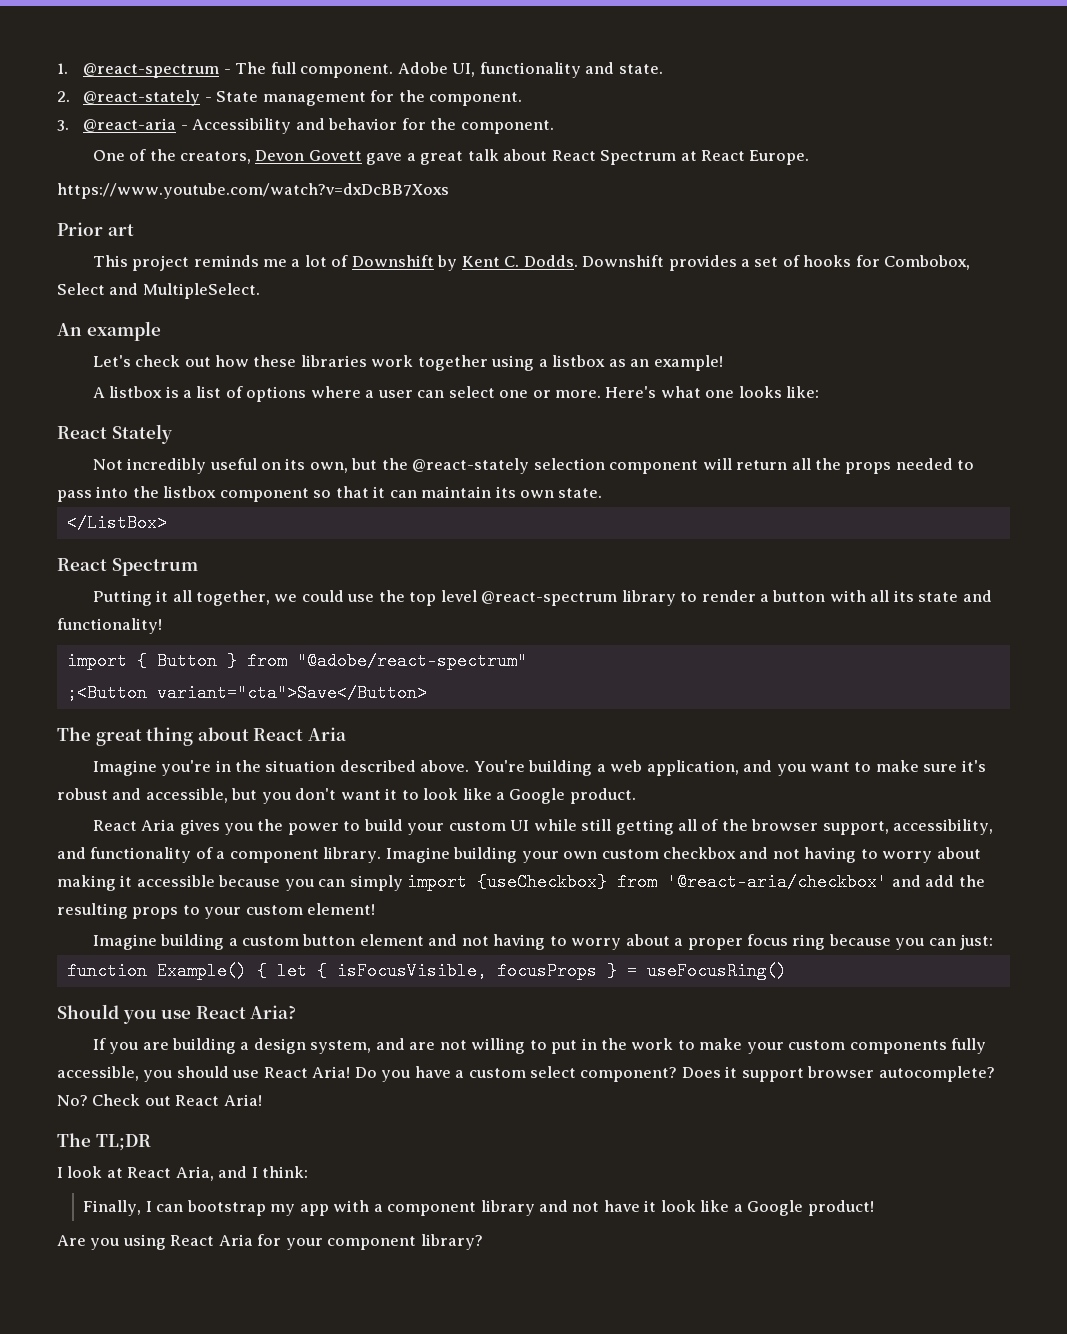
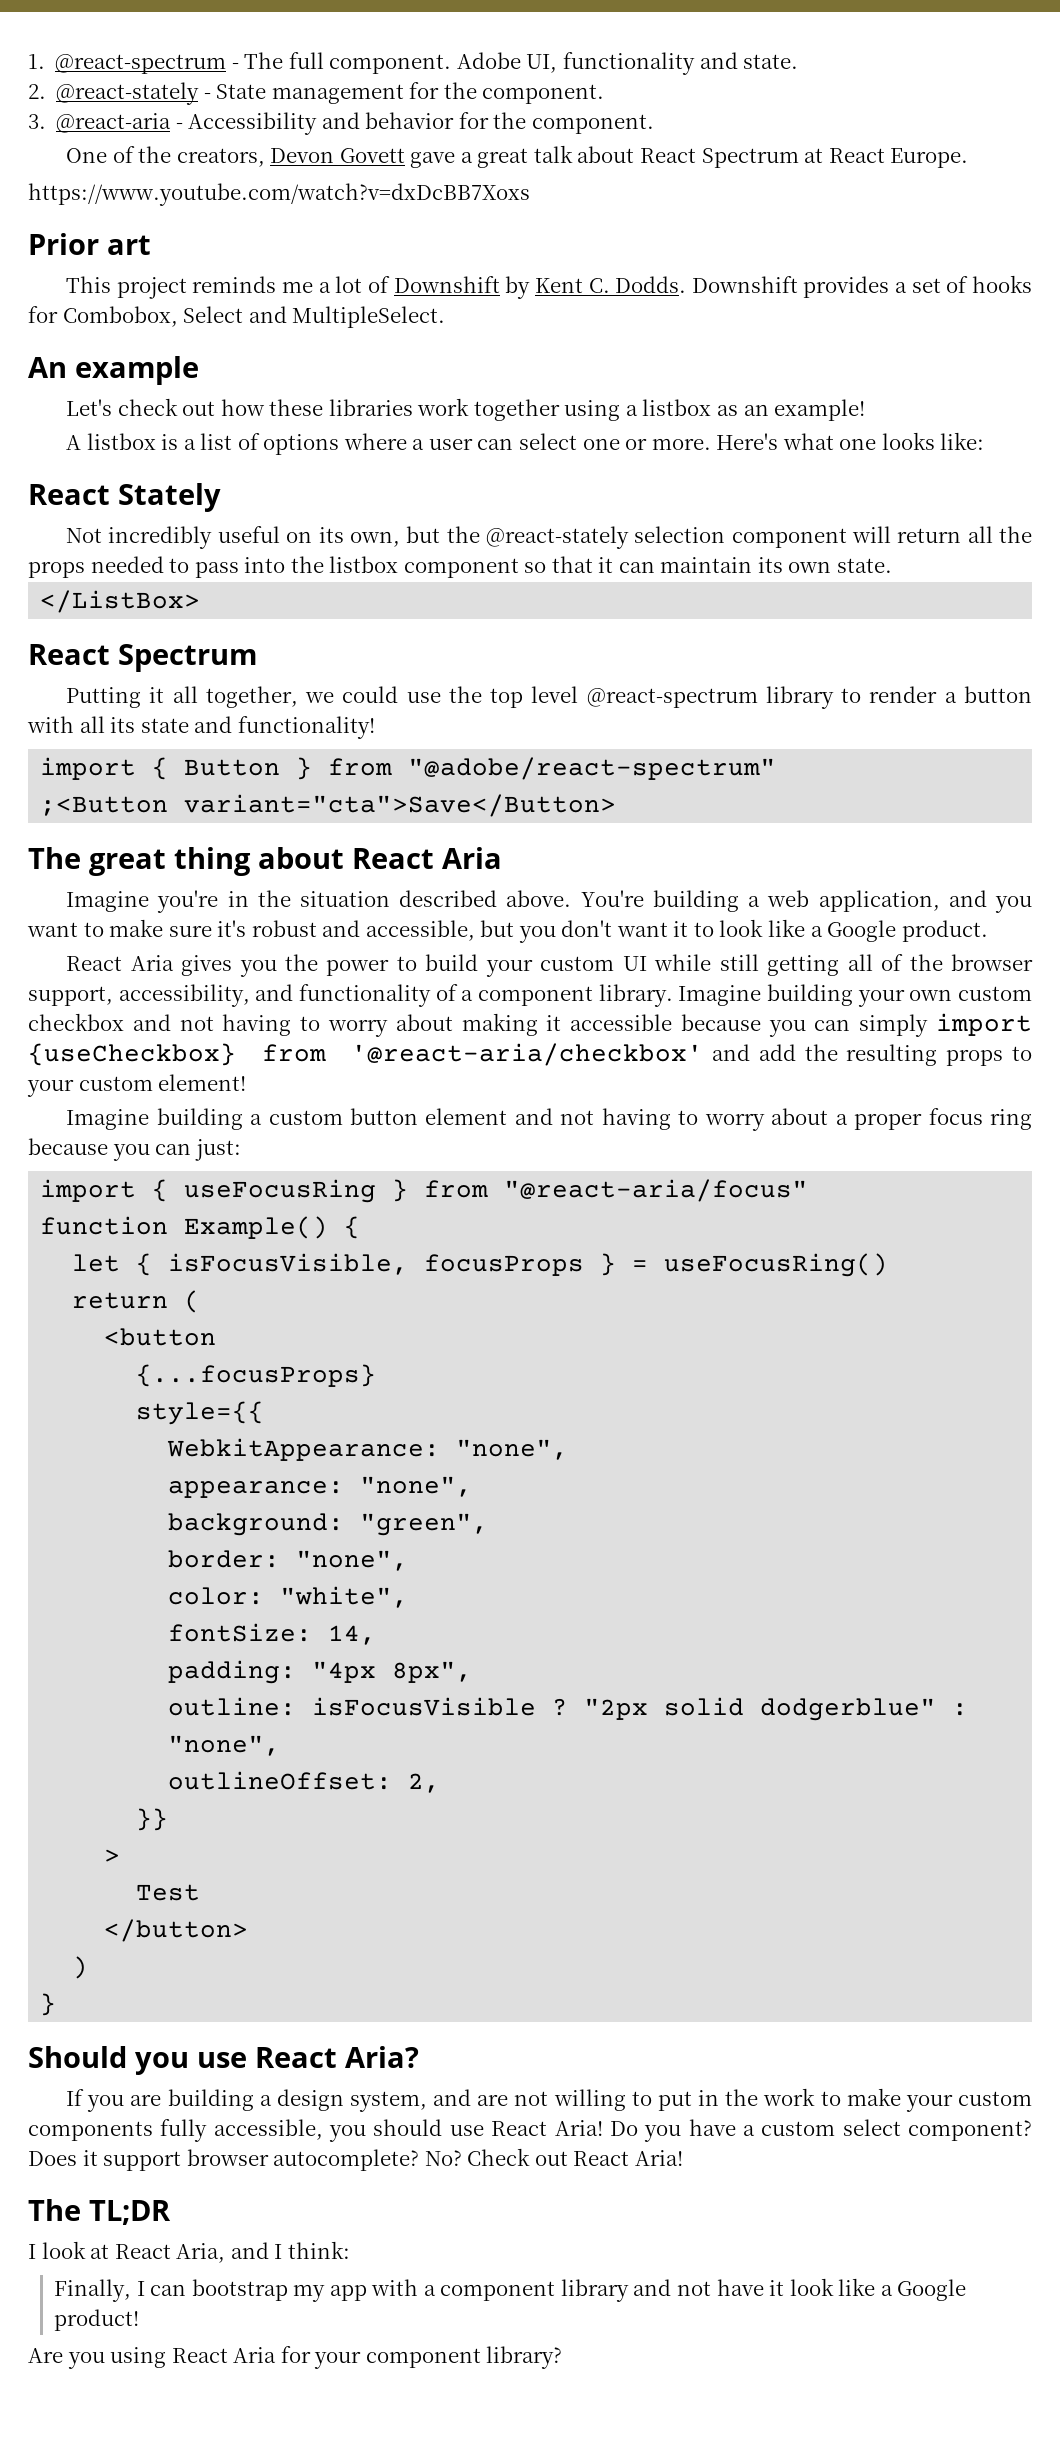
(994, 942) none -> [40,1179,809,1203] // import { useFocusRing } from "@react-aria/focus"
(267, 971) none -> (361, 1227) //
(787, 971) none -> [72,1290,201,1313] [104,1328,217,1346] [136,1364,377,1387] [136,1401,265,1425] [167,1438,569,1461] [168,1476,473,1498] [168,1513,489,1536] [168,1550,409,1571] [168,1586,409,1608] [168,1623,377,1645] [168,1660,473,1684] [168,1697,969,1721] [168,1735,281,1756] [168,1771,441,1793] [136,1808,169,1831] [104,1849,121,1863] [136,1884,201,1901] [104,1919,249,1942] [72,1956,89,1979] [40,1993,57,2016] // return ( // <button // {...focusProps} // style={{ // WebkitAppearance: "none", // appearance: "none", // background: "green", // border: "none", // color: "white", // fontSize: 14, // padding: "4px 8px", // outline: isFocusVisible ? "2px solid dodgerblue" : "none", // outlineOffset: 2, // }} // > // Test // </button> // ) // }

